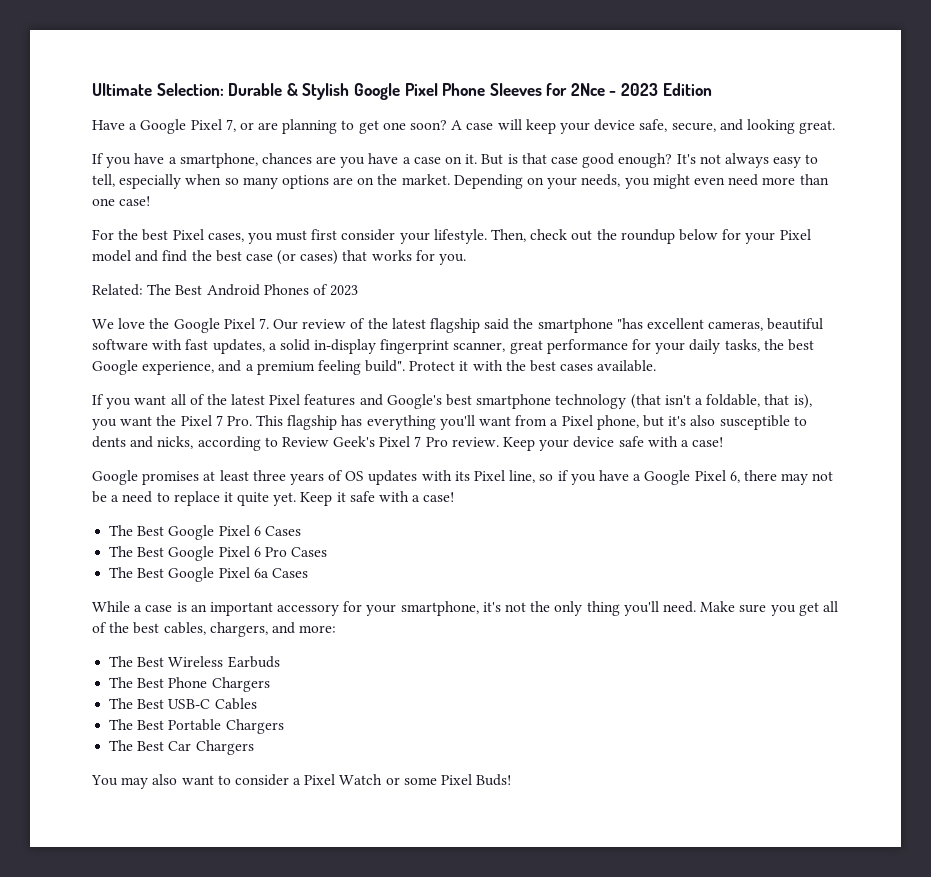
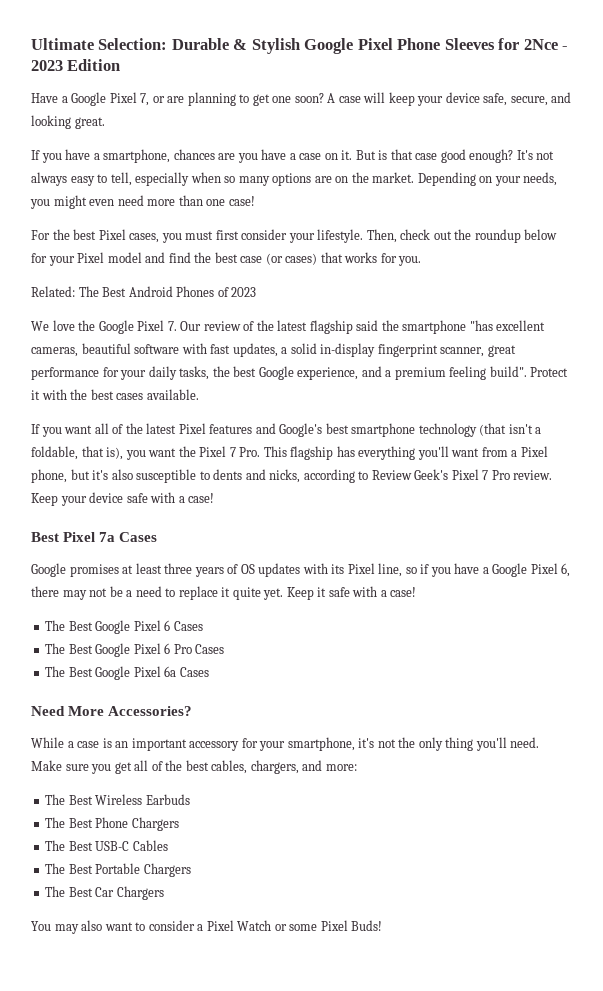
(724, 442) none -> [31,532,158,542] // Best Pixel 7a Cases
(308, 573) none -> [31,706,193,716] // Need More Accessories?

